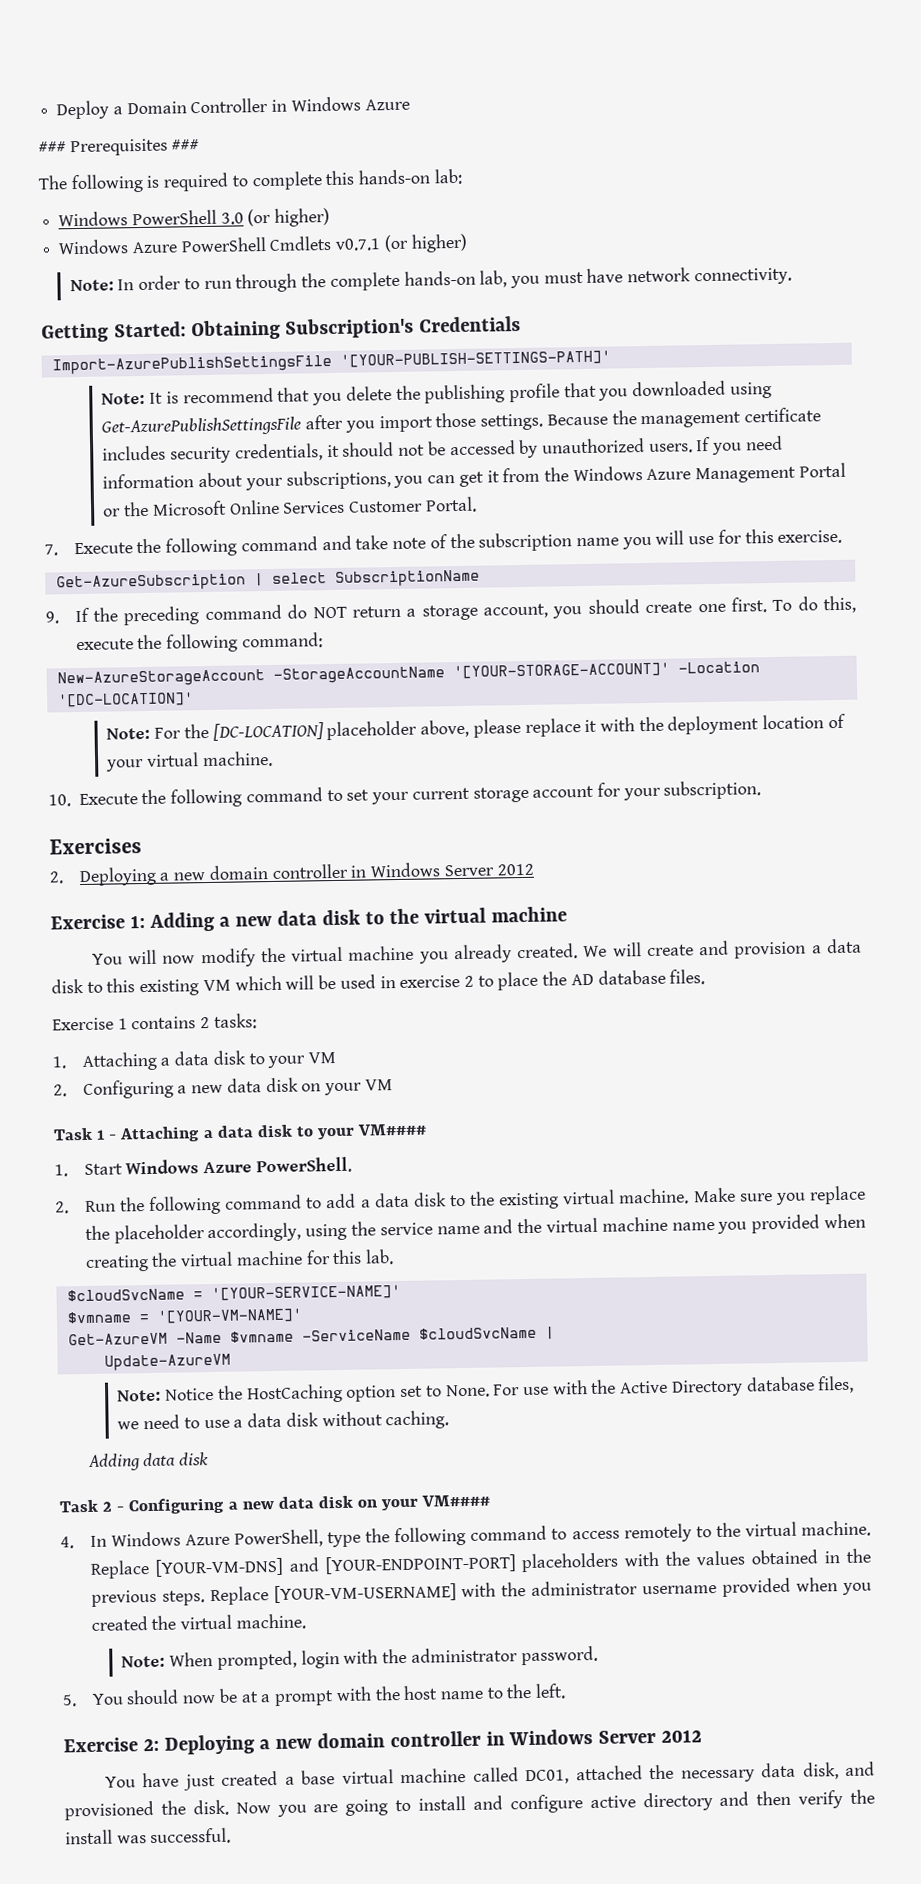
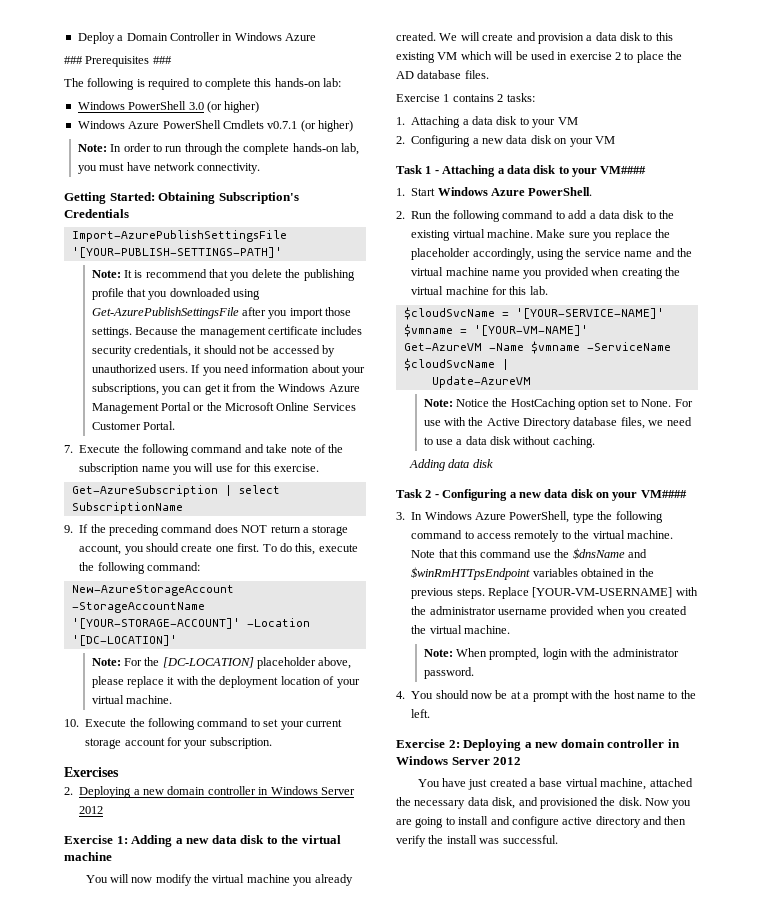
[287,604,308,619] do -> [214,524,238,533] does
[60,1536,74,1549] 4. -> [396,512,405,520] 3.
[89,1550,746,1579] Replace [YOUR-VM-DNS] and [YOUR-ENDPOINT-PORT] placeholders with the values -> [411,548,647,559] [411,567,578,580] Note that this command use the $dnsName and $winRmHTTpsEndpoint variables
[62,1694,77,1707] 5. -> [396,691,405,699] 4.
[400,1767,570,1785] machine called DC01, -> [600,778,647,790] machine,

